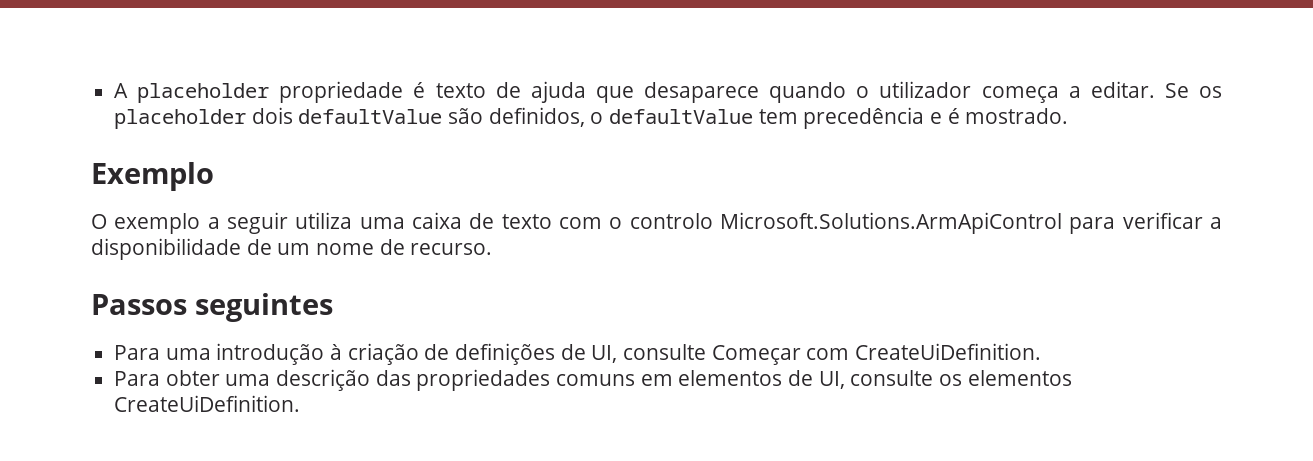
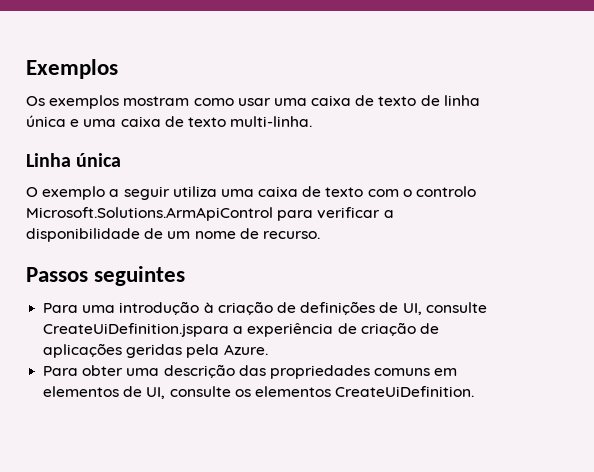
[114,81,1222,103] [114,107,1069,129] [91,162,214,191] A placeholder propriedade é texto de ajuda que desaparece quando o utilizador começa a editar. Se os placeholder dois defaultValue são definidos, o defaultValue tem precedência e é mostrado. // Exemplo -> [26,59,118,79] [26,95,480,109] [26,115,313,127] [26,153,122,167] Exemplos // Os exemplos mostram como usar uma caixa de texto de linha única e uma caixa de texto multi-linha. // Linha única
[711,343,1042,365] Começar com CreateUiDefinition. -> [43,322,439,337] [43,343,268,358] CreateUiDefinition.jspara a experiência de criação de aplicações geridas pela Azure.

